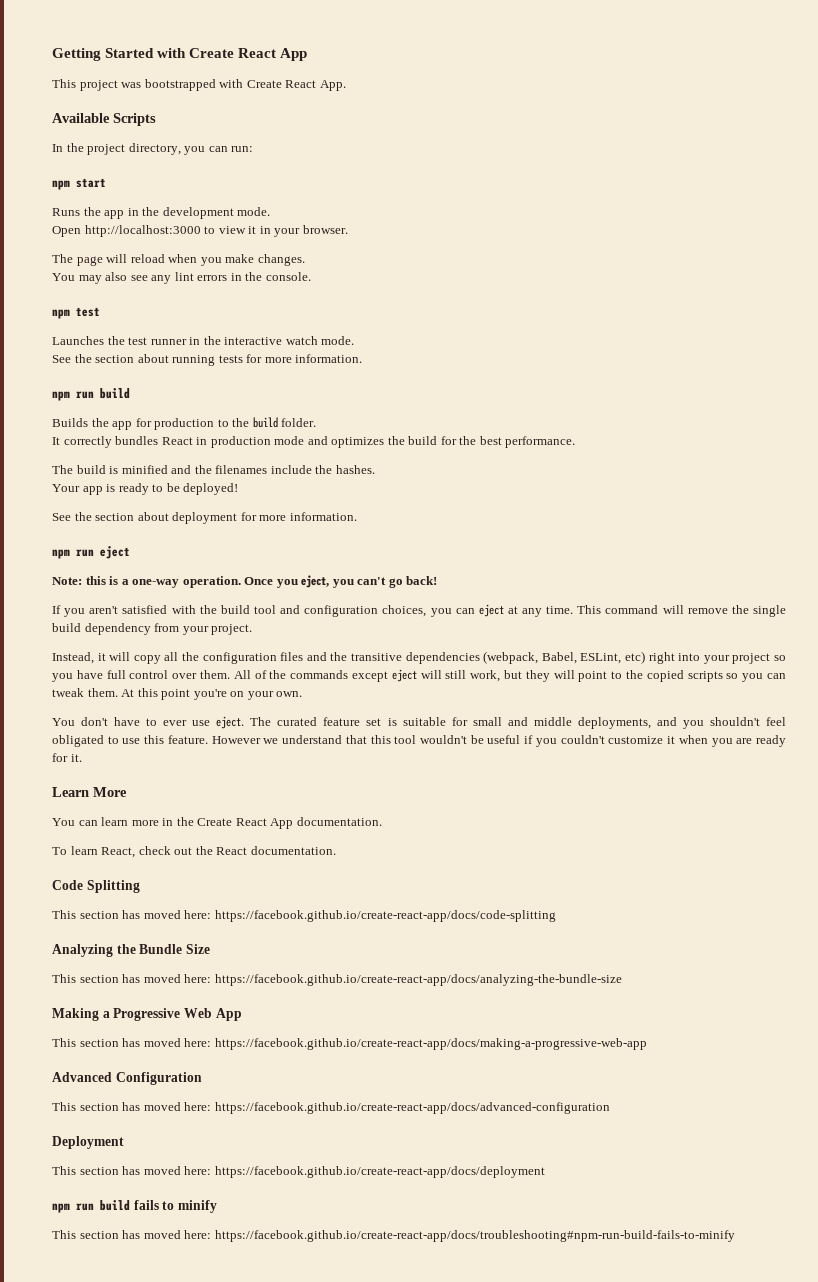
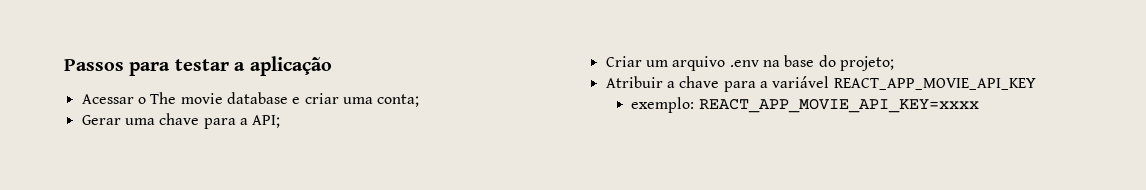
[52,48,308,61] [52,79,346,91] [52,113,156,126] [52,143,254,155] [52,178,106,190] [52,207,271,219] [52,225,348,237] [52,254,305,266] [52,272,311,284] [52,307,100,319] [52,336,355,345] [52,354,363,366] [52,388,130,401] [52,417,317,430] [52,436,576,448] [52,465,375,474] [52,483,239,495] [52,512,357,524] [52,546,130,559] [52,575,438,588] [52,604,786,617] [52,623,253,635] [52,651,787,664] [52,669,786,682] [52,688,303,700] [52,716,786,729] [52,735,787,747] [52,753,82,762] [52,787,127,797] [52,817,382,829] [52,846,336,858] [52,880,140,893] [52,910,556,922] [52,944,210,957] [52,974,622,986] [52,1008,242,1021] [52,1038,647,1050] [52,1072,202,1085] [52,1102,610,1114] [52,1136,124,1149] [52,1166,545,1178] [52,1200,217,1213] [52,1230,735,1242] Getting Started with Create React App // This project was bootstrapped with Create React App. // Available Scripts // In the project directory, you can run: // npm start // Runs the app in the development mode. // Open http://localhost:3000 to view it in your browser. // The page will reload when you make changes. // You may also see any lint errors in the console. // npm test // Launches the test runner in the interactive watch mode. // See the section about running tests for more information. // npm run build // Builds the app for production to the build folder. // It correctly bundles React in production mode and optimizes the build for the best performance. // The build is minified and the filenames include the hashes. // Your app is ready to be deployed! // See the section about deployment for more information. // npm run eject // Note: this is a one-way operation. Once you eject, you can't go back! // If you aren't satisfied with the build tool and configuration choices, you can eject at any time. This command will remove the single build dependency from your project. // Instead, it will copy all the configuration files and the transitive dependencies (webpack, Babel, ESLint, etc) right into your project so you have full control over them. All of the commands except eject will still work, but they will point to the copied scripts so you can tweak them. At this point you're on your own. // You don't have to ever use eject. The curated feature set is suitable for small and middle deployments, and you shouldn't feel obligated to use this feature. However we understand that this tool wouldn't be useful if you couldn't customize it when you are ready for it. // Learn More // You can learn more in the Create React App documentation. // To learn React, check out the React documentation. // Code Splitting // This section has moved here: https://facebook.github.io/create-react-app/docs/code-splitting // Analyzing the Bundle Size // This section has moved here: https://facebook.github.io/create-react-app/docs/analyzing-the-bundle-size // Making a Progressive Web App // This section has moved here: https://facebook.github.io/create-react-app/docs/making-a-progressive-web-app // Advanced Configuration // This section has moved here: https://facebook.github.io/create-react-app/docs/advanced-configuration // Deployment // This section has moved here: https://facebook.github.io/create-react-app/docs/deployment // npm run build fails to minify // This section has moved here: https://facebook.github.io/create-react-app/docs/troubleshooting#npm-run-build-fails-to-minify -> [64,56,332,76] [81,92,420,107] [81,113,281,129] [605,55,894,71] [605,76,1036,92] [631,97,979,113] Passos para testar a aplicação // Acessar o The movie database e criar uma conta; // Gerar uma chave para a API; // Criar um arquivo .env na base do projeto; // Atribuir a chave para a variável REACT_APP_MOVIE_API_KEY // exemplo: REACT_APP_MOVIE_API_KEY=xxxx

